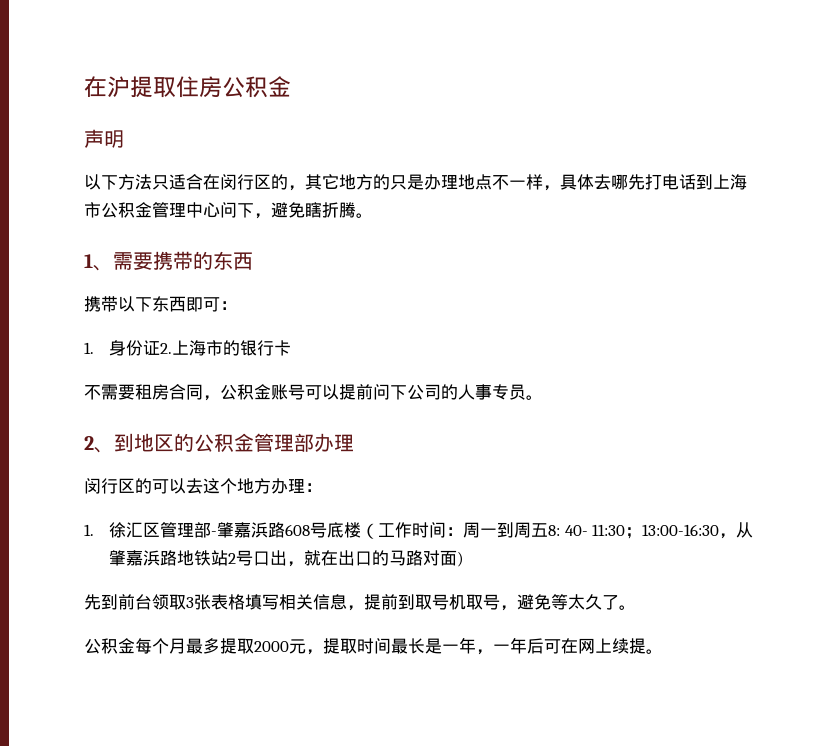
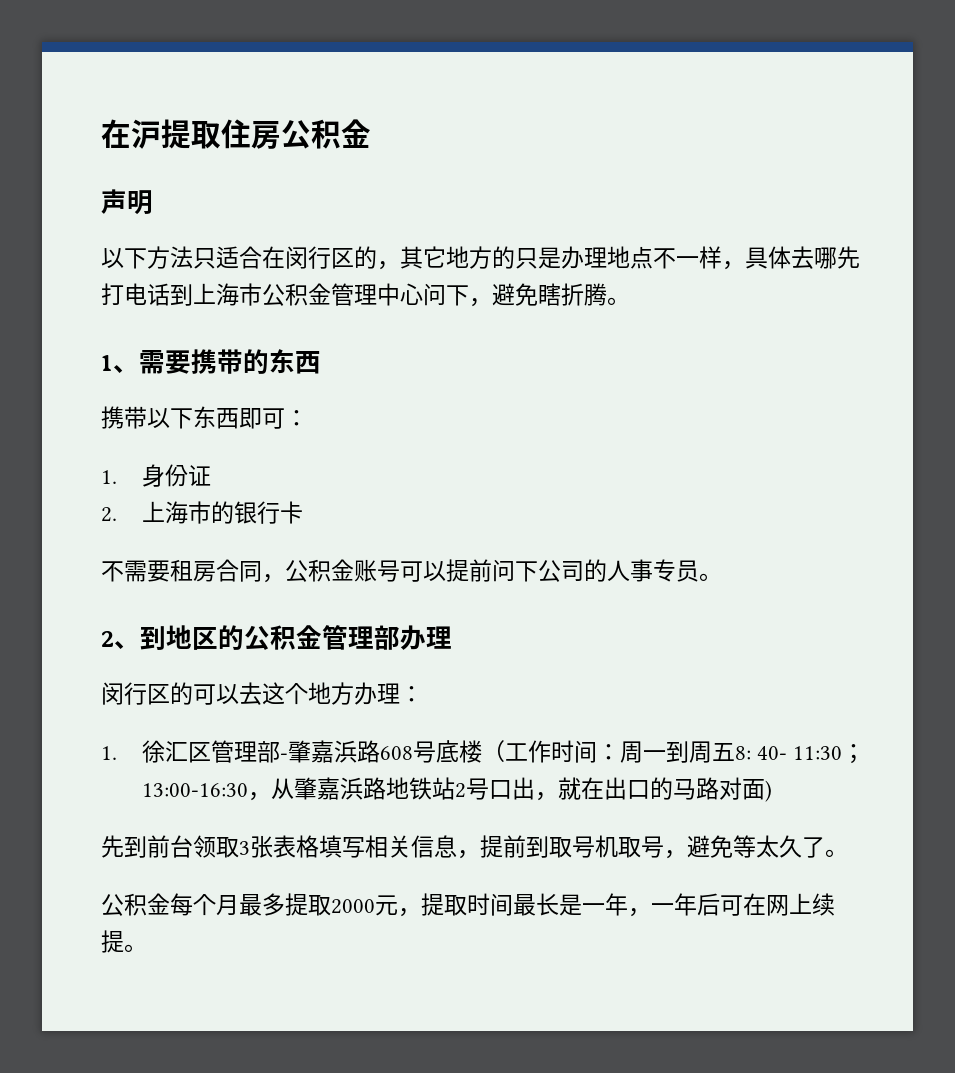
(161, 347) none -> (211, 475) //

